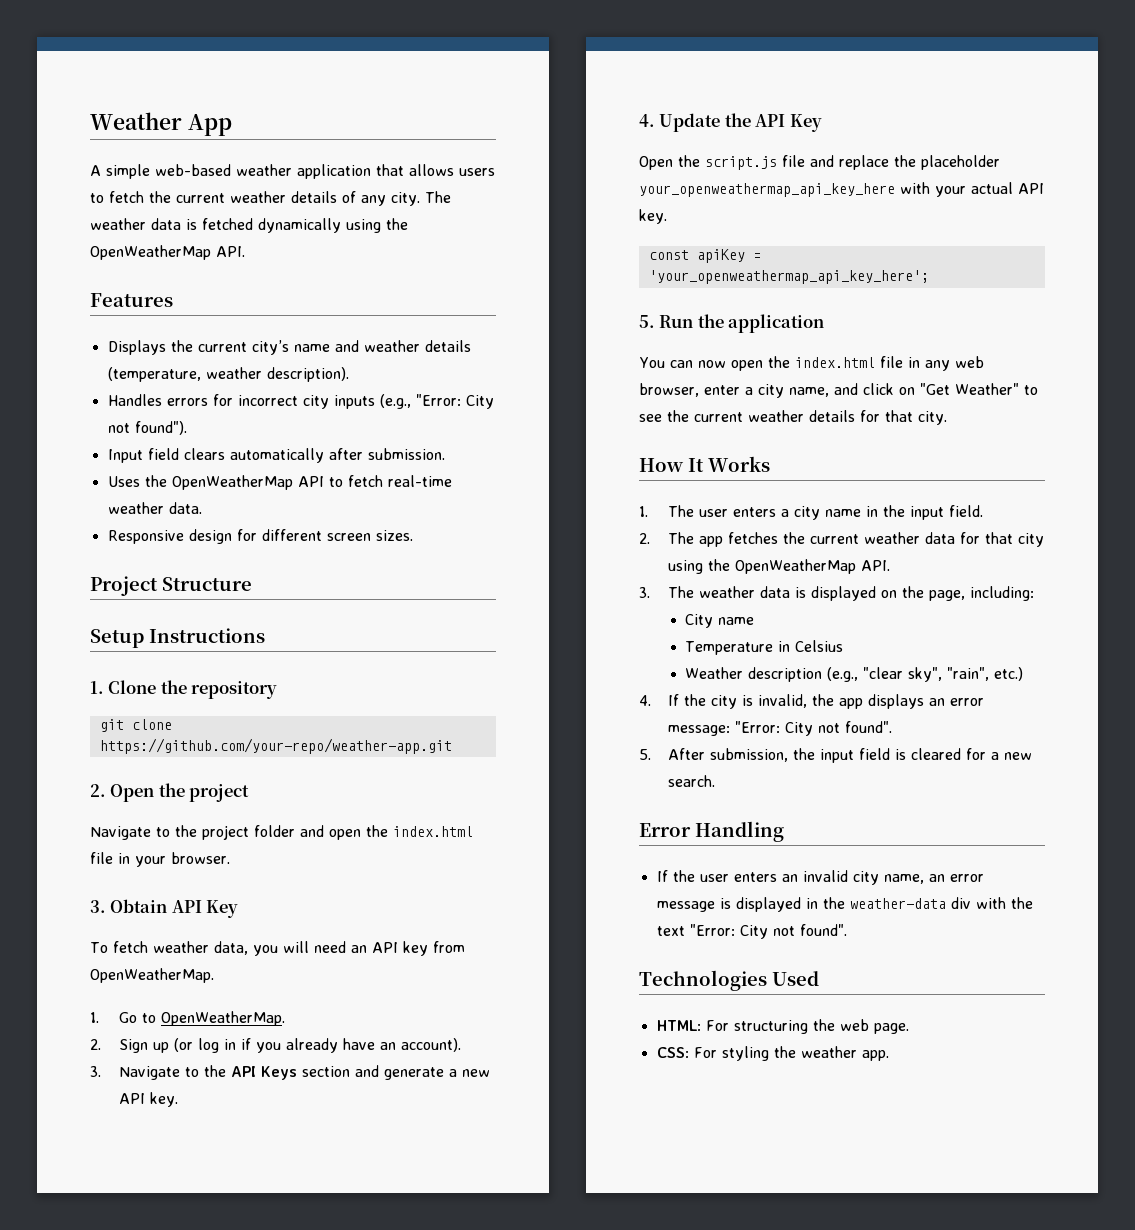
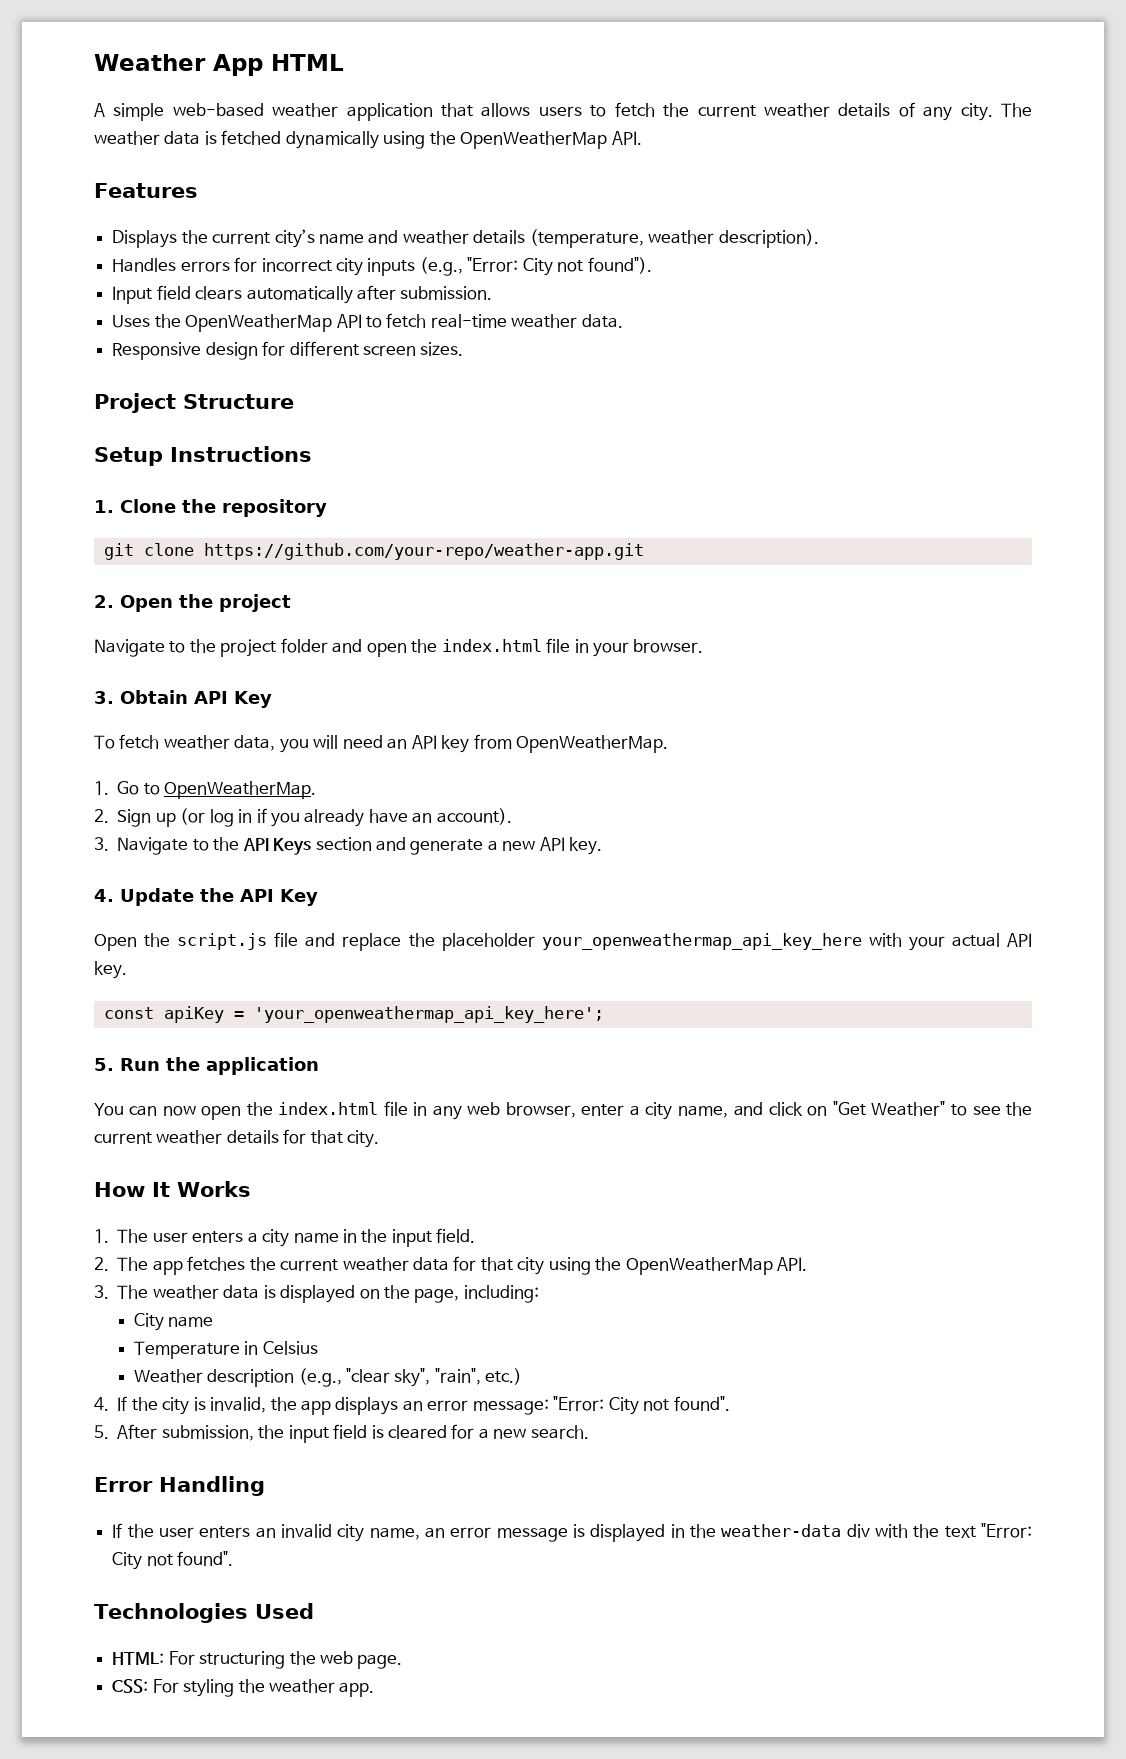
(232, 125) none -> [270,54,344,71] HTML

